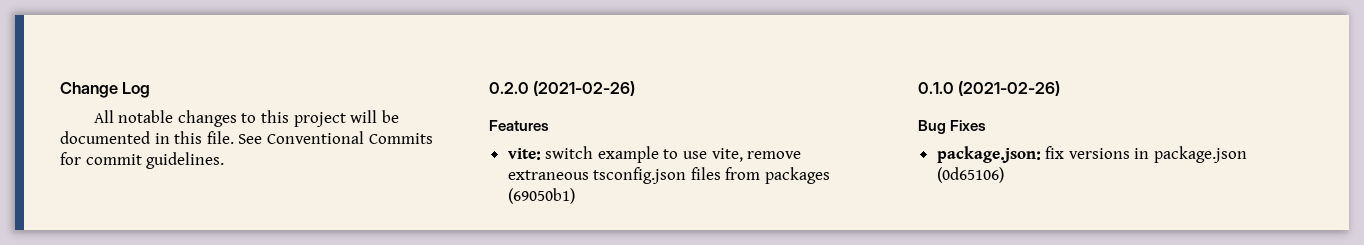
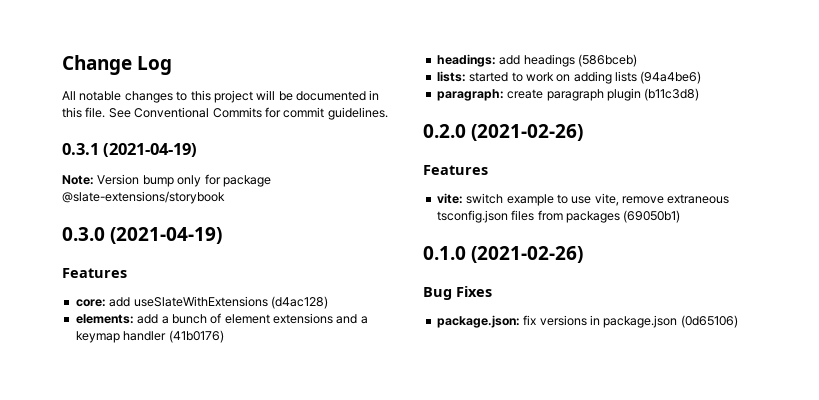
(225, 160) none -> [62,143,198,157] [62,174,271,187] [62,191,225,204] [62,227,223,244] [62,268,127,278] [75,296,328,309] [75,313,368,324] [75,330,224,343] [436,54,637,67] [436,71,702,84] [436,88,700,101] // 0.3.1 (2021-04-19) // Note: Version bump only for package @slate-extensions/storybook // 0.3.0 (2021-04-19) // Features // core: add useSlateWithExtensions (d4ac128) // elements: add a bunch of element extensions and a keymap handler (41b0176) // headings: add headings (586bceb) // lists: started to work on adding lists (94a4be6) // paragraph: create paragraph plugin (b11c3d8)

